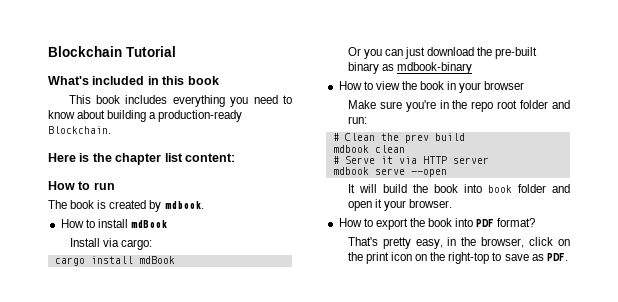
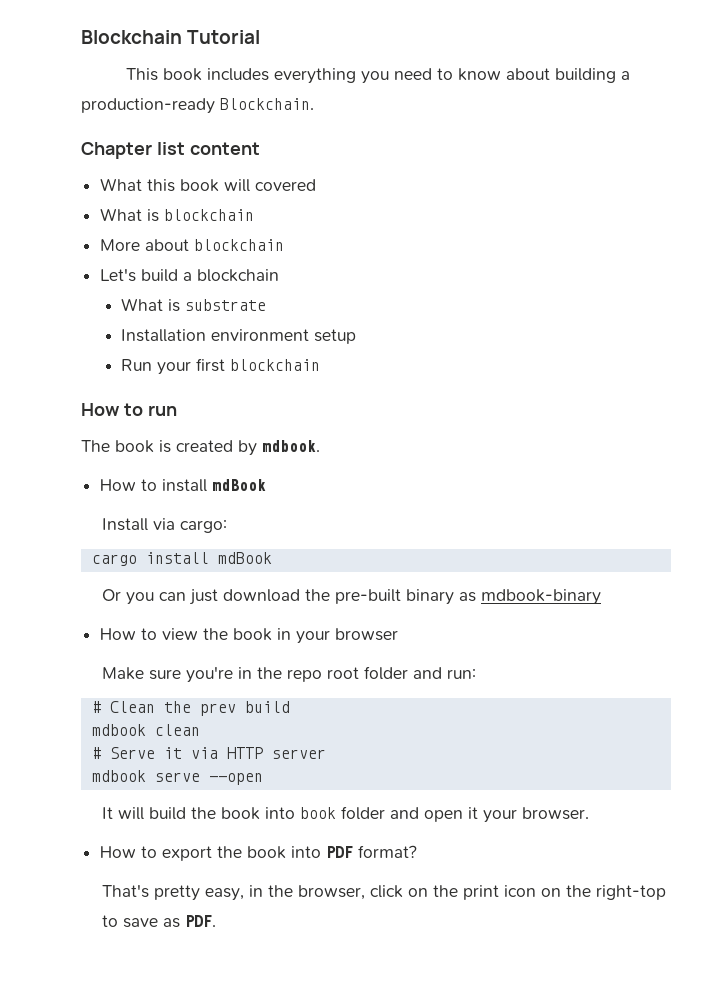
[48,76,219,85] // What's included in this book -> (261, 37) none
[48,153,235,165] Here is the chapter list content: -> [81,142,260,159] [100,178,317,192] [100,208,255,222] [100,239,285,251] [100,268,280,282] [121,298,267,312] [121,329,357,344] [121,358,321,375] Chapter list content // What this book will covered // What is blockchain // More about blockchain // Let's build a blockchain // What is substrate // Installation environment setup // Run your first blockchain

